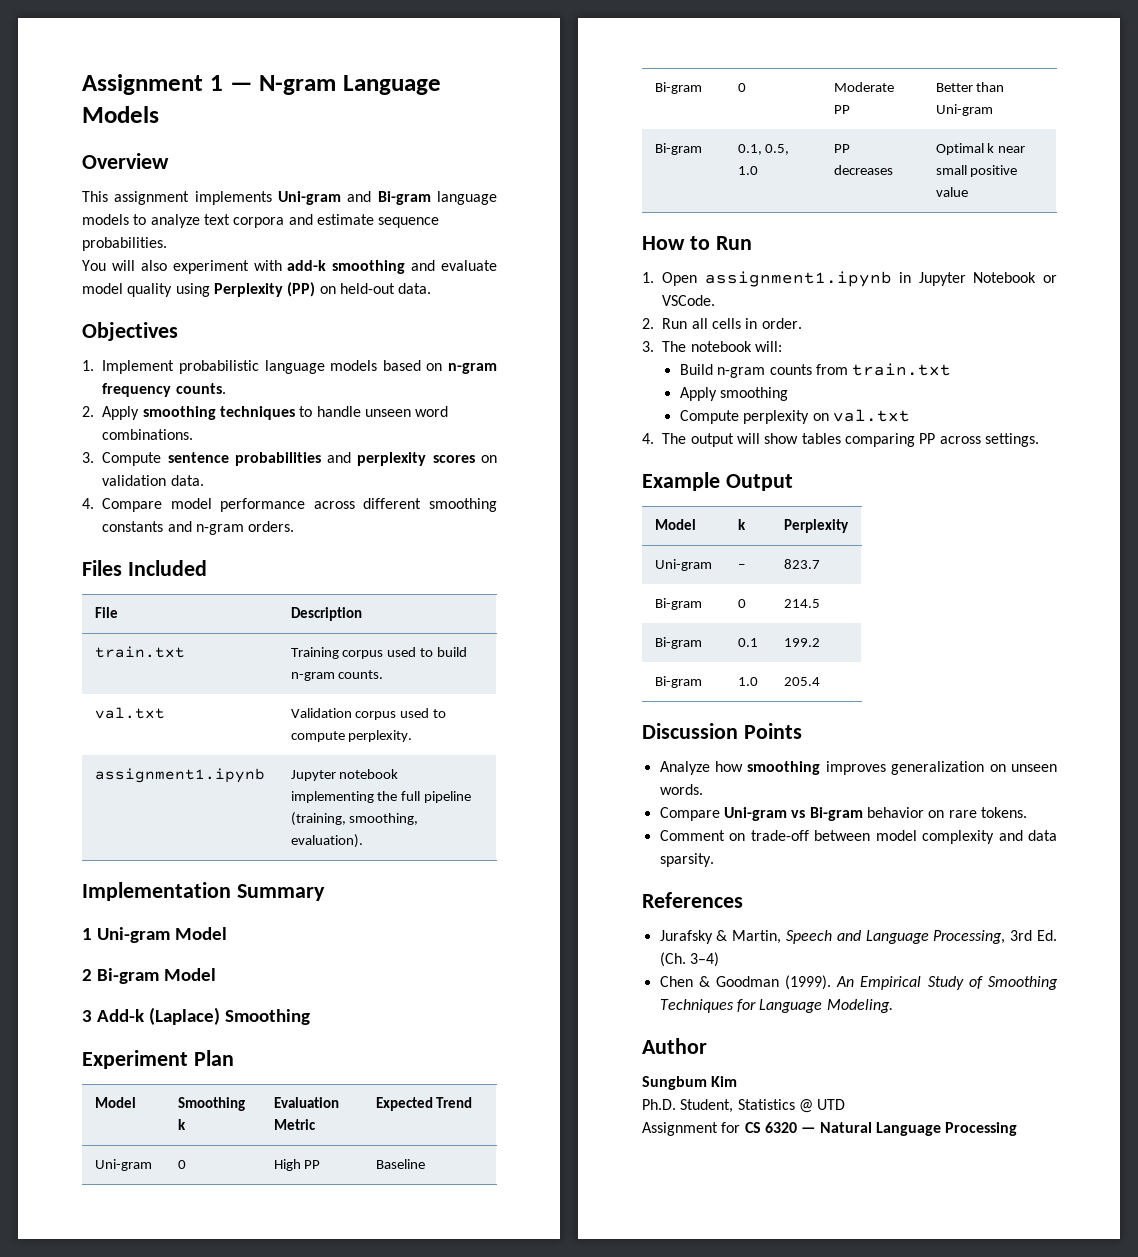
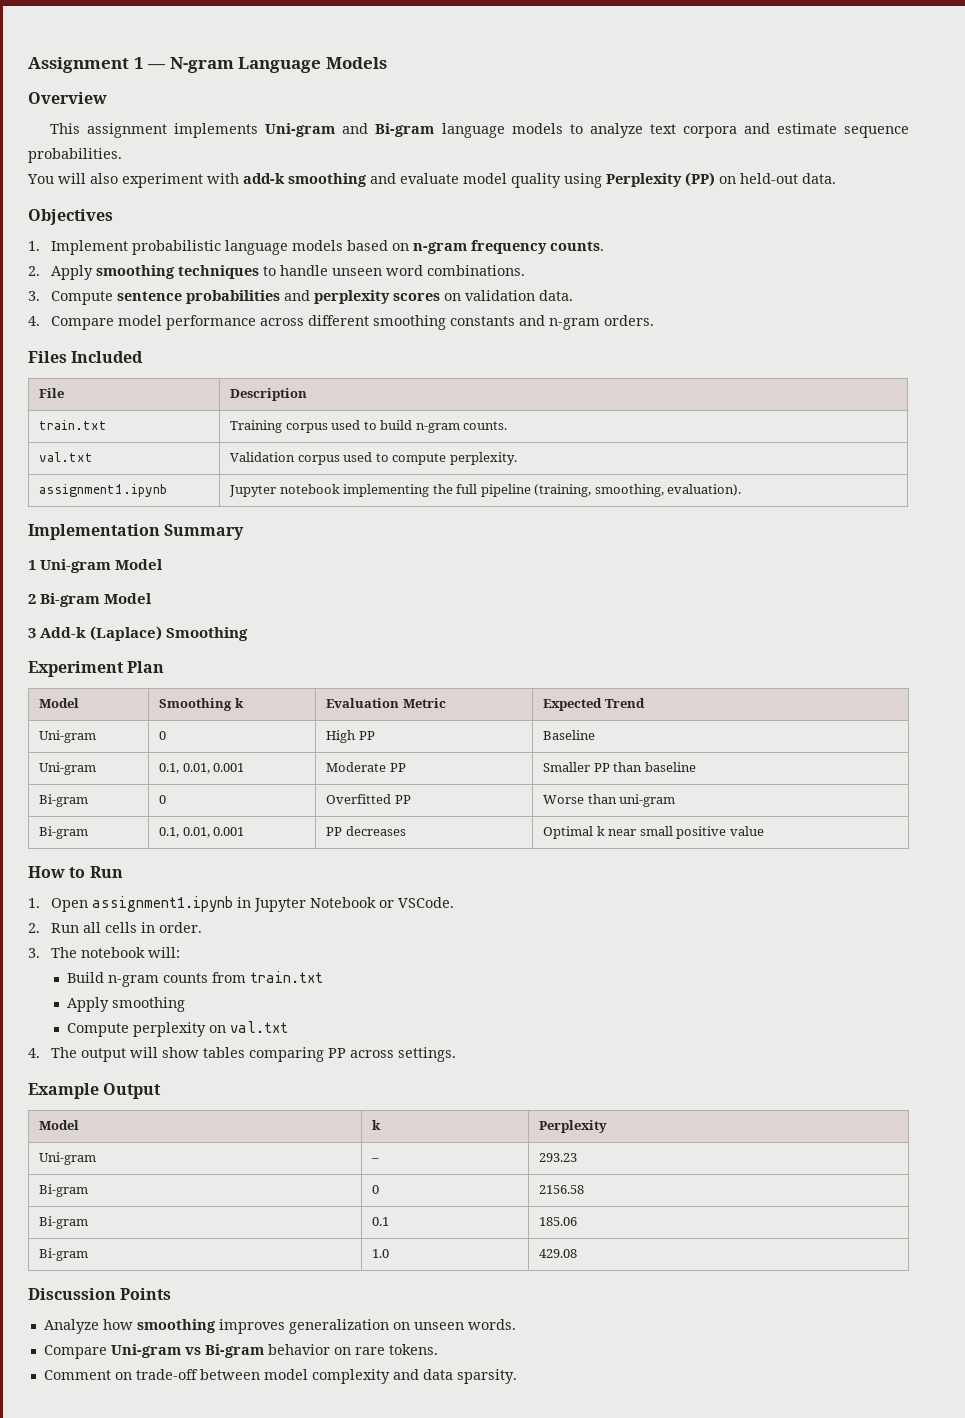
[654,82,702,94] [737,83,746,92] [833,82,894,92] [833,105,850,114] [935,82,1005,92] [935,104,993,116] // Bi-gram | 0 | Moderate PP | Better than Uni-gram -> [39,762,97,775] [159,763,245,774] [326,762,406,772] [543,762,696,772] [39,794,89,807] [159,795,167,804] [326,794,411,804] [543,794,676,807] // Uni-gram | 0.1, 0.01, 0.001 | Moderate PP | Smaller PP than baseline // Bi-gram | 0 | Overfitted PP | Worse than uni-gram
[765,144,790,155] [737,166,758,175] 0.5, 1.0 -> [182,827,245,838] 0.01, 0.001
[783,559,820,569] [654,598,702,610] [737,599,746,608] [783,599,820,608] 823.7 // Bi-gram | 0 | 214.5 -> [539,1153,578,1162] [39,1184,89,1197] [372,1185,380,1194] [539,1185,585,1194] 293.23 // Bi-gram | 0 | 2156.58
[783,638,820,647] 199.2 -> [539,1217,578,1226] 185.06
[783,677,820,686] 205.4 -> [539,1249,578,1258] 429.08
[642,892,743,908] [659,930,1057,944] [659,952,719,967] [659,975,1058,990] [659,999,893,1013] [642,1038,707,1054] [642,1076,738,1090] [642,1099,846,1113] [642,1122,1018,1136] // References // Jurafsky & Martin, Speech and Language Processing, 3rd Ed. (Ch. 3–4) // Chen & Goodman (1999). An Empirical Study of Smoothing Techniques for Language Modeling. // Author // Sungbum Kim // Ph.D. Student, Statistics @ UTD // Assignment for CS 6320 — Natural Language Processing -> (517, 1376) none

